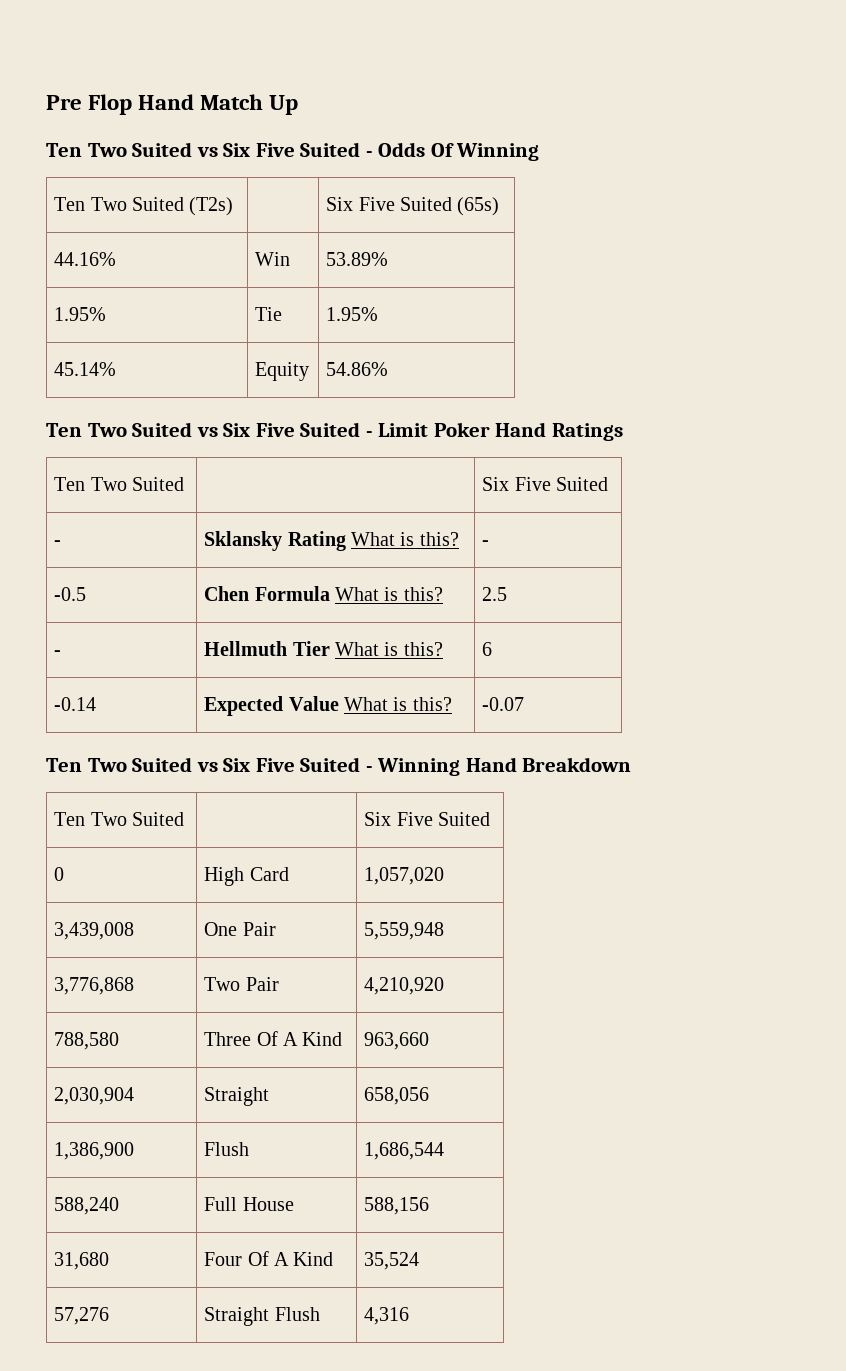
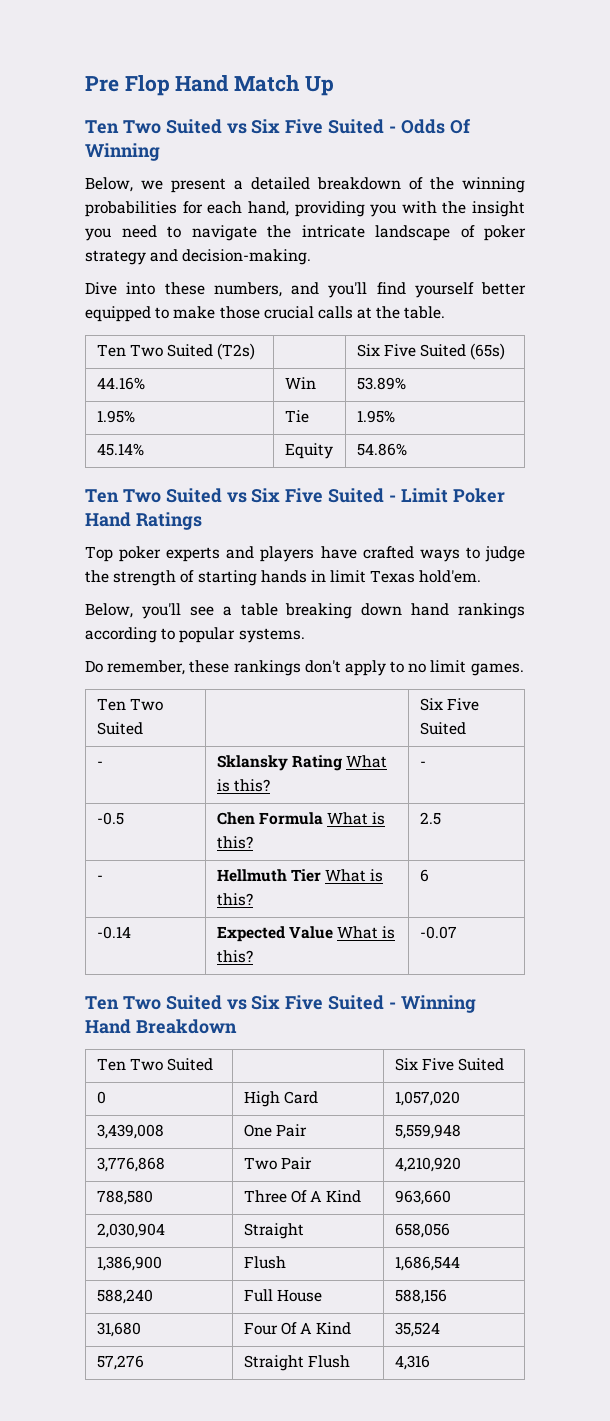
(540, 152) none -> [85,177,525,193] [85,201,525,217] [85,225,526,241] [85,249,312,265] [85,282,526,298] [85,306,446,322] // Below, we present a detailed breakdown of the winning probabilities for each hand, providing you with the insight you need to navigate the intricate landscape of poker strategy and decision-making. // Dive into these numbers, and you'll find yourself better equipped to make those crucial calls at the table.
(623, 432) none -> [85,546,525,562] [85,570,482,586] [85,603,525,619] [85,627,305,643] [85,660,524,676] // Top poker experts and players have crafted ways to judge the strength of starting hands in limit Texas hold'em. // Below, you'll see a table breaking down hand rankings according to popular systems. // Do remember, these rankings don't apply to no limit games.

